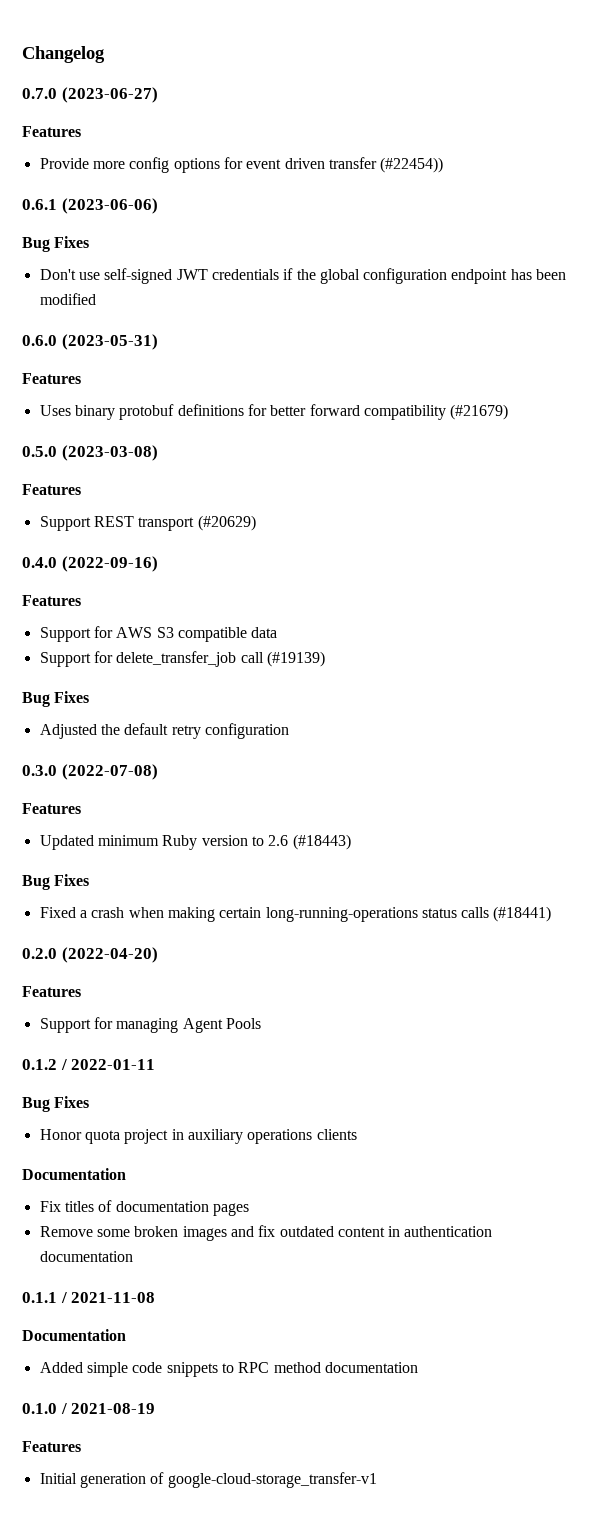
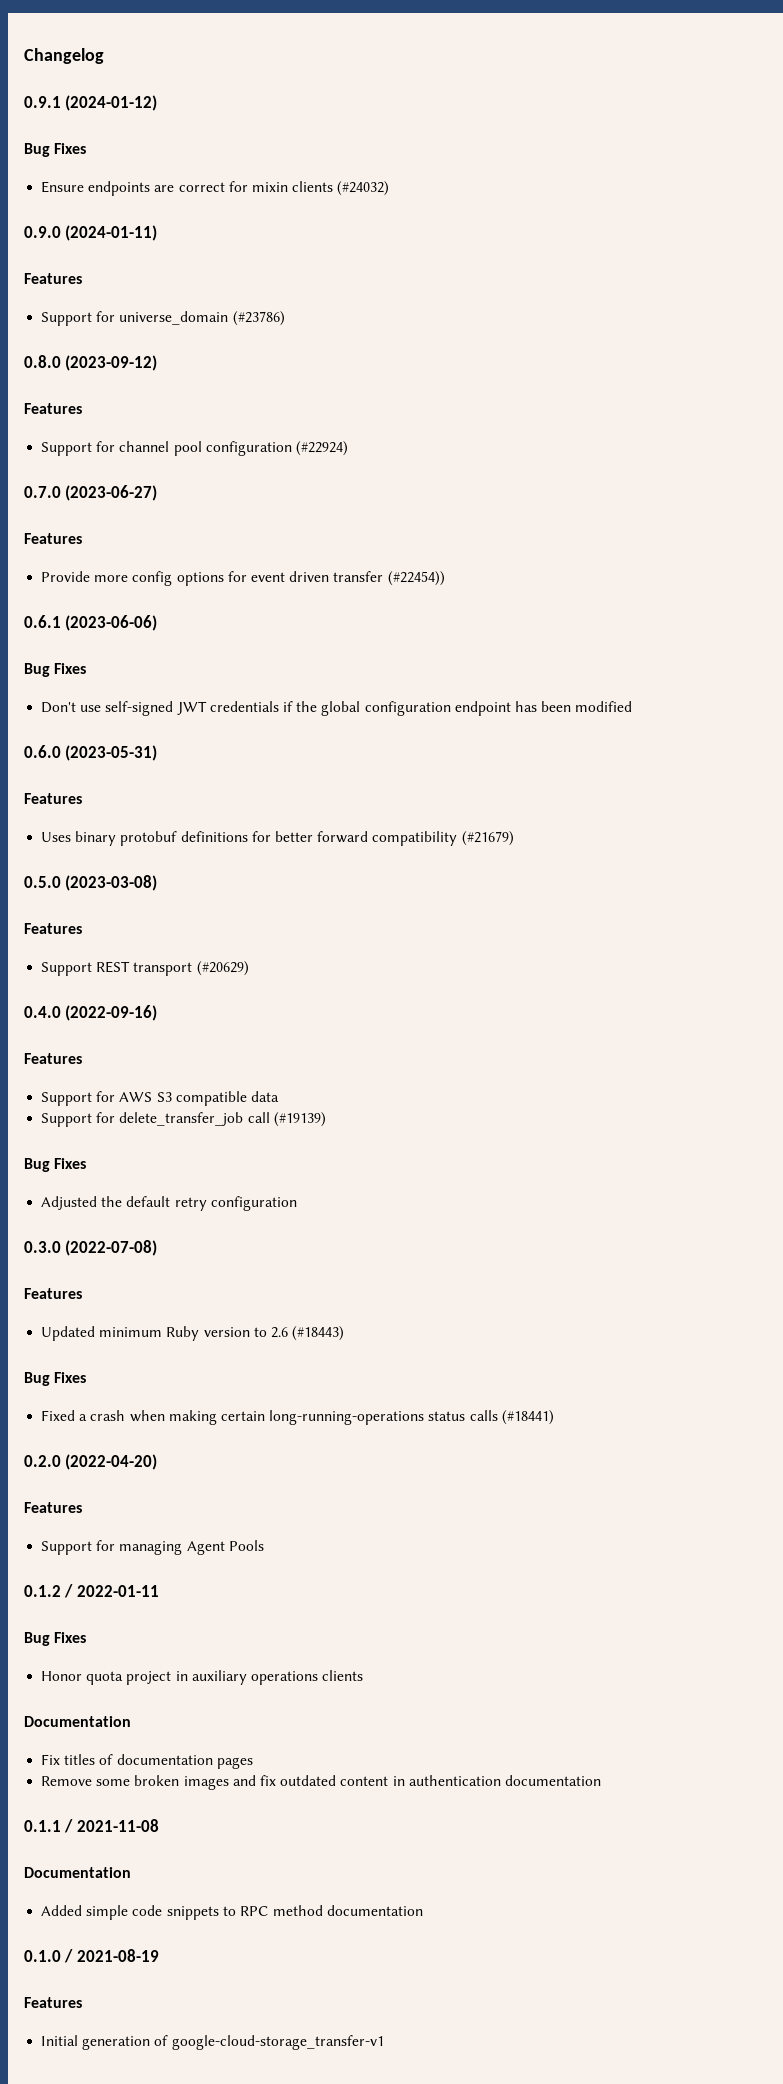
(105, 54) none -> [24,95,158,111] [24,143,87,157] [41,181,390,196] [24,225,158,241] [24,273,82,284] [41,311,285,326] [24,355,158,371] [24,403,82,414] [41,441,348,456] // 0.9.1 (2024-01-12) // Bug Fixes // Ensure endpoints are correct for mixin clients (#24032) // 0.9.0 (2024-01-11) // Features // Support for universe_domain (#23786) // 0.8.0 (2023-09-12) // Features // Support for channel pool configuration (#22924)

